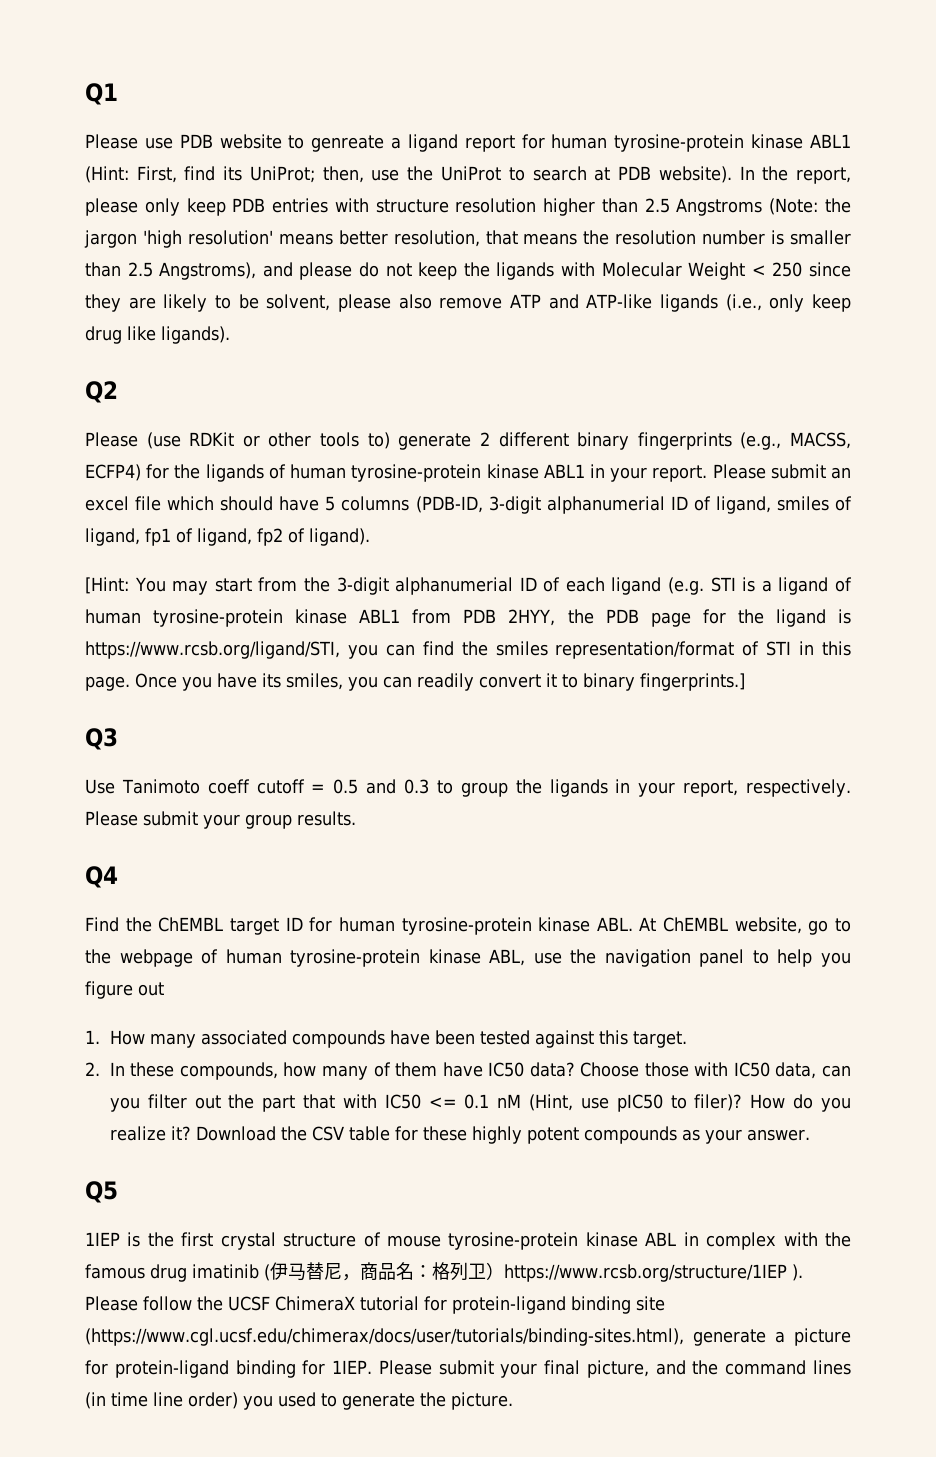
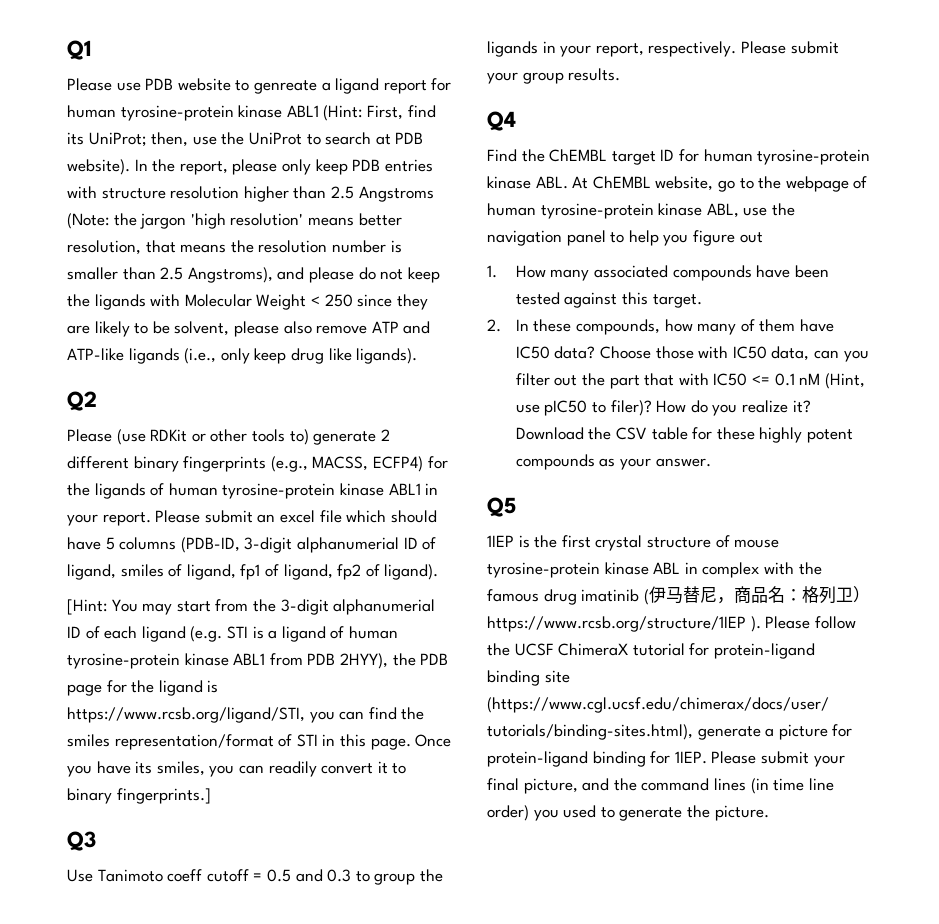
[508,609,556,626] 2HYY, -> [339,653,388,669] 2HYY),

